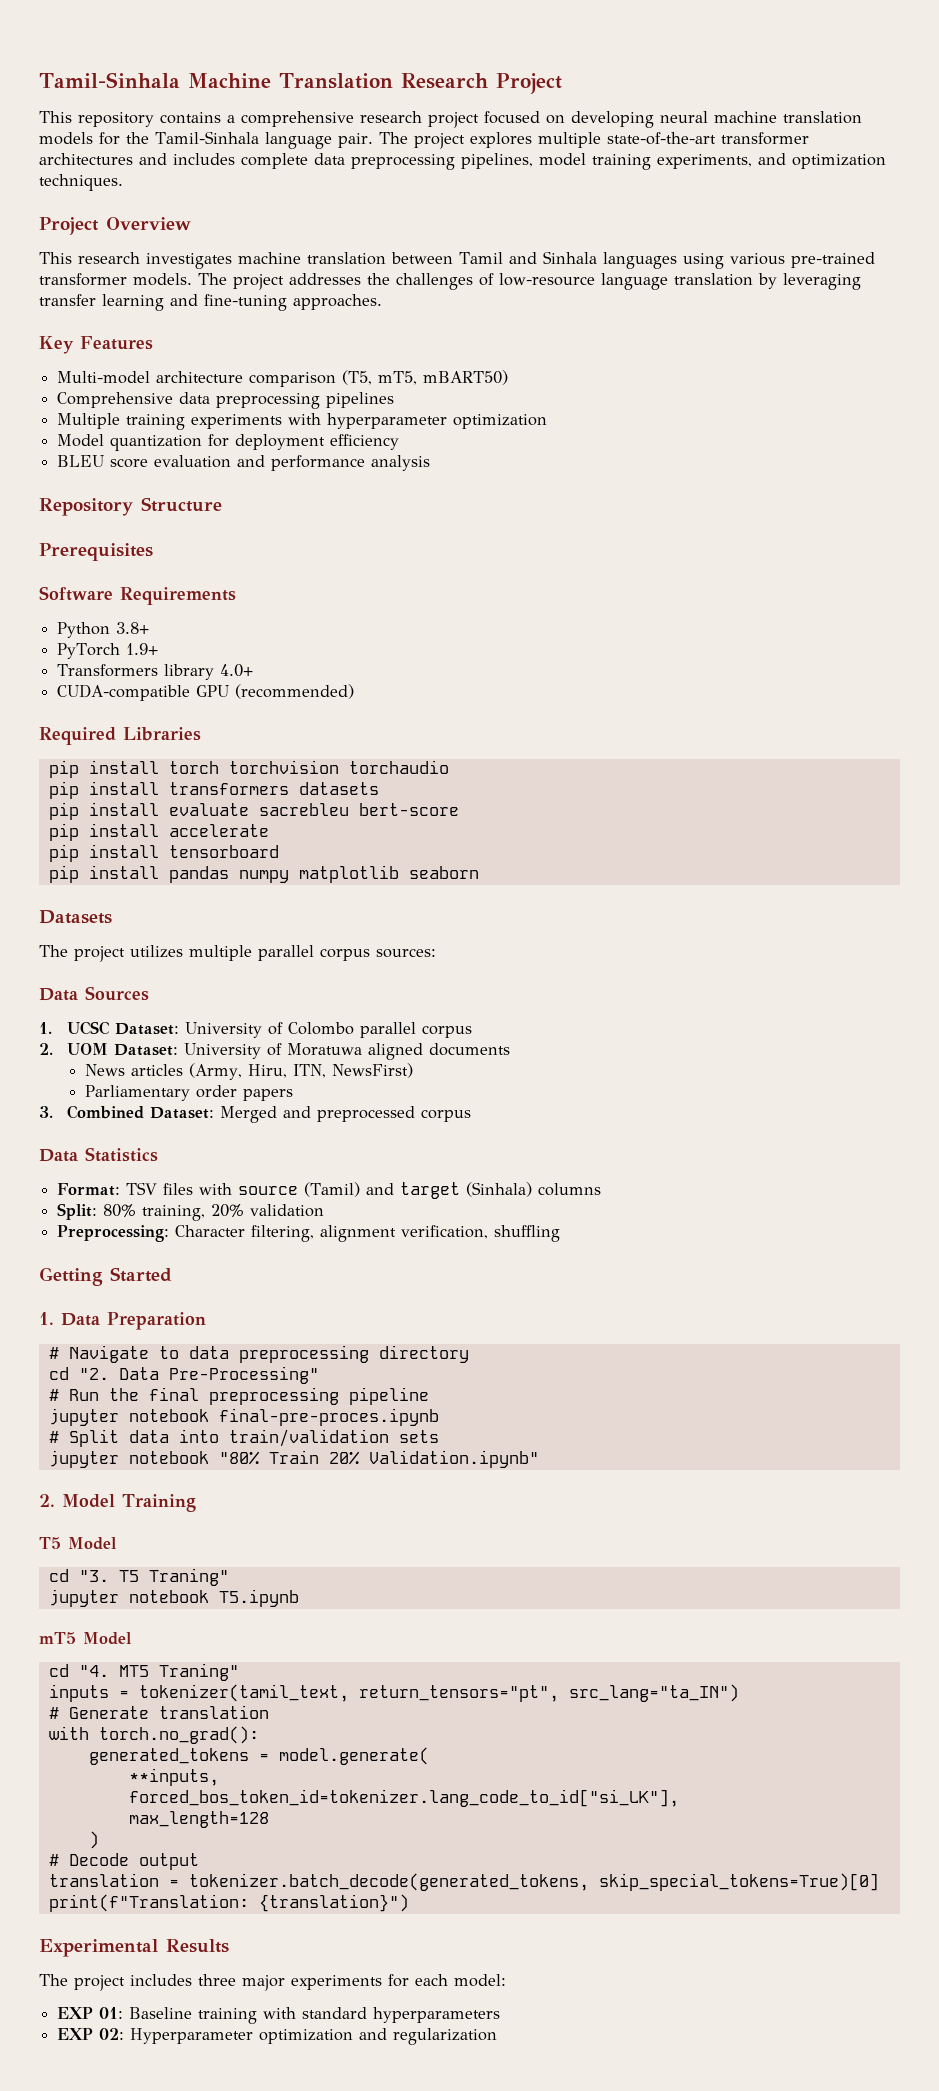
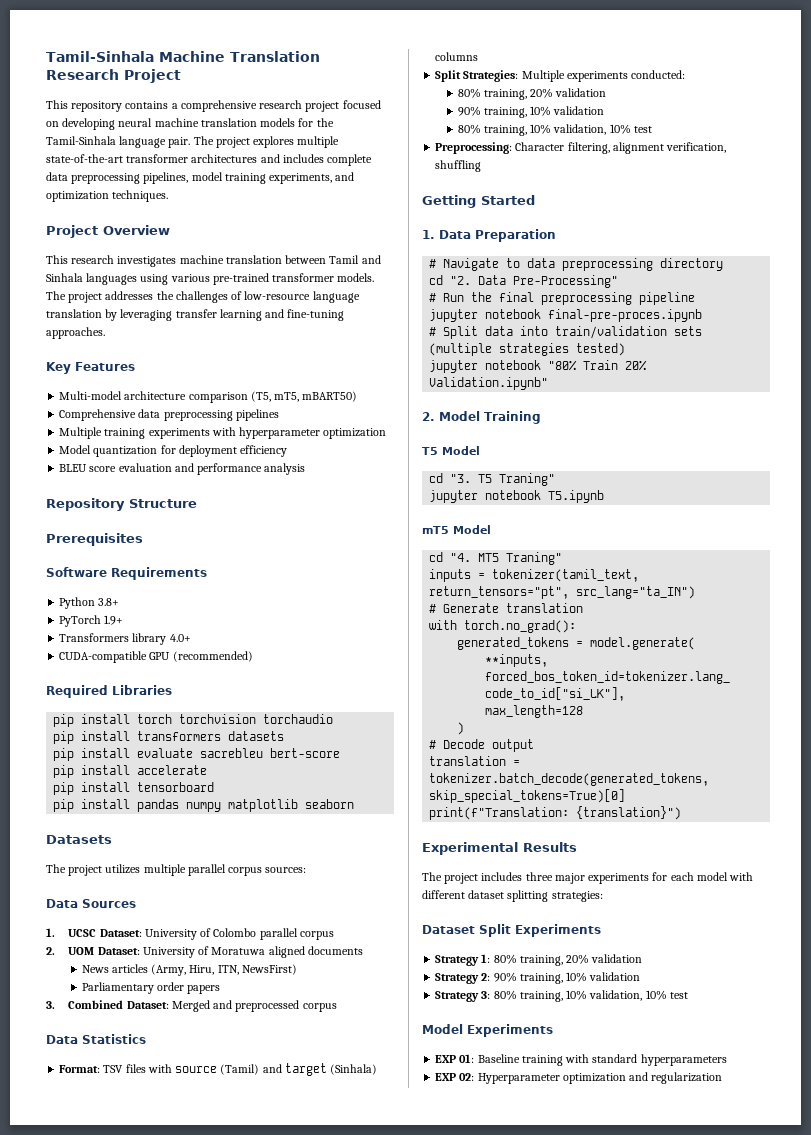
[57,1203,325,1221] Split: 80% training, 20% validation -> [435,70,686,82] [457,88,607,100] [457,106,605,118] [457,124,652,136] Split Strategies: Multiple experiments conducted: // 80% training, 20% validation // 90% training, 10% validation // 80% training, 10% validation, 10% test
(439, 1436) none -> [429,343,626,356] (multiple strategies tested)
[454,1974,506,1987] model: -> [696,872,754,881] [422,890,603,902] [422,924,601,937] [435,954,643,966] [435,972,641,984] [435,990,688,1002] [422,1024,553,1037] model with different dataset splitting strategies: // Dataset Split Experiments // Strategy 1: 80% training, 20% validation // Strategy 2: 90% training, 10% validation // Strategy 3: 80% training, 10% validation, 10% test // Model Experiments

